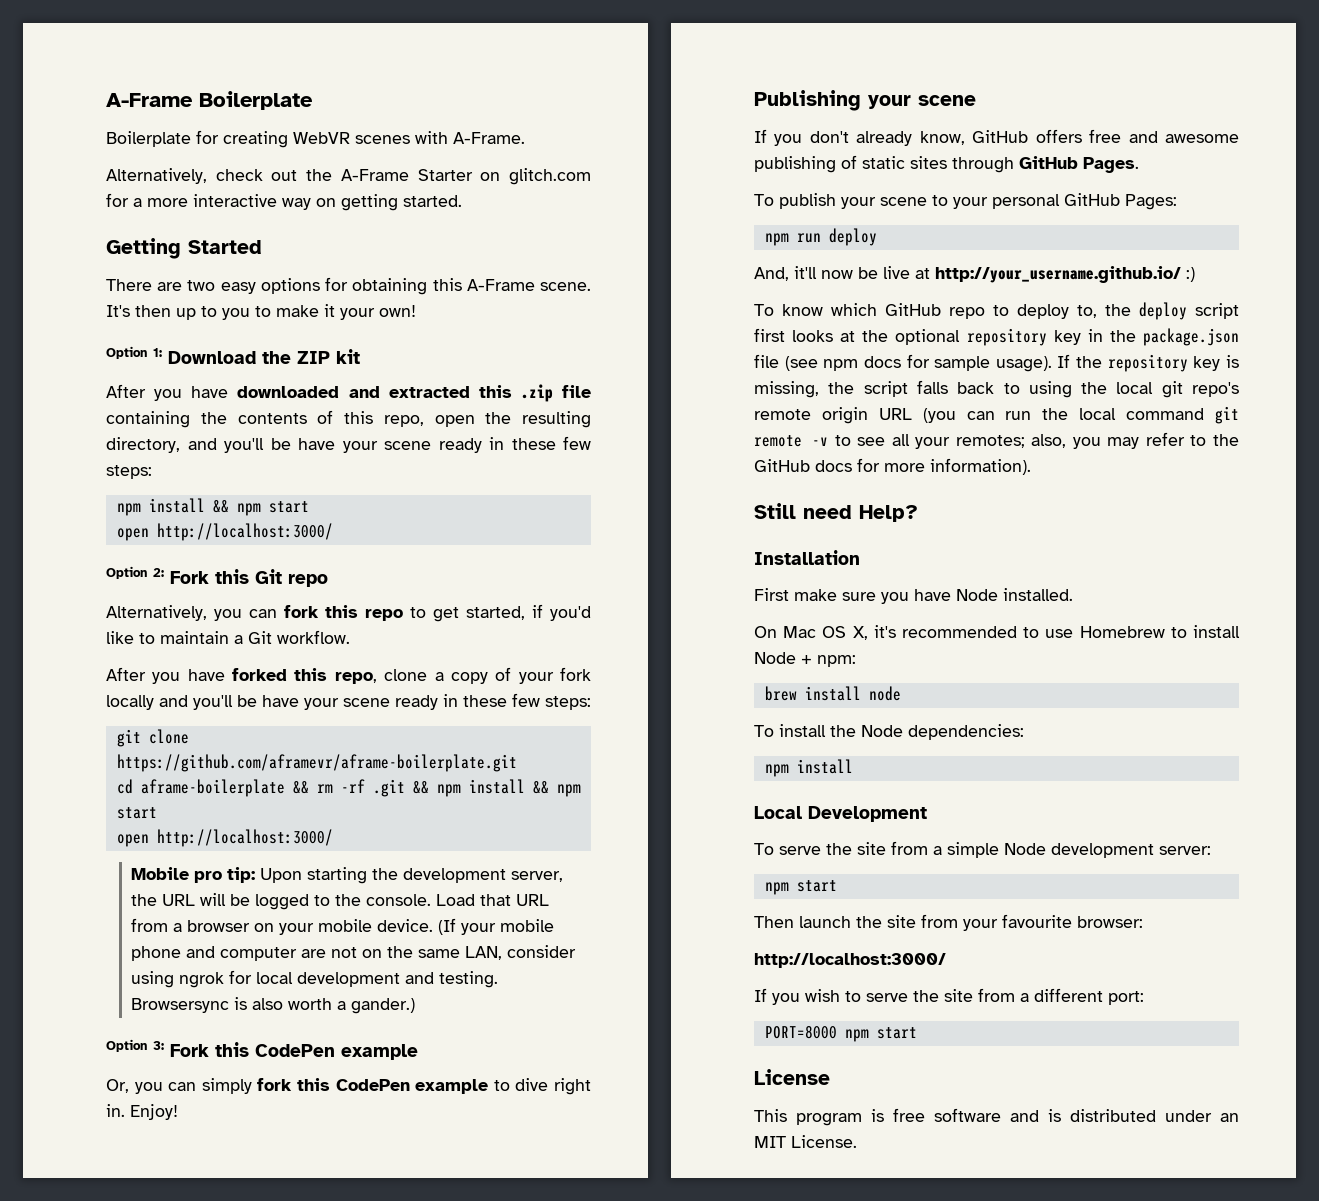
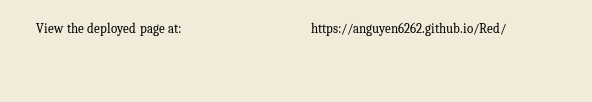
[106,91,313,110] [106,130,525,148] [106,168,591,185] [106,193,462,211] [106,238,262,259] [106,277,591,295] [106,304,416,320] [106,346,360,364] [106,384,591,402] [106,410,591,428] [106,436,591,453] [106,465,152,479] [116,498,309,516] [116,523,333,541] [106,566,328,587] [106,604,591,622] [106,630,350,644] [106,667,591,684] [106,693,591,710] [116,729,189,747] [116,754,517,772] [116,779,581,797] [116,807,157,819] [116,829,333,847] [131,867,564,884] [131,893,550,910] [131,918,555,935] [131,945,577,961] [131,970,499,988] [131,997,416,1014] [106,1039,418,1060] [106,1078,592,1095] [106,1104,178,1120] [754,90,976,111] [754,129,1239,146] [754,155,1139,173] [754,193,1177,210] [764,228,877,246] [754,266,1195,283] [754,302,1239,320] [754,328,1239,346] [754,354,1239,372] [754,380,1239,398] [754,406,1239,424] [754,432,1239,449] [754,458,1031,475] [754,503,918,522] [754,550,860,565] [754,588,1073,604] [754,625,1240,640] [754,652,856,667] [764,686,901,701] [754,724,1024,740] [764,759,853,777] [754,806,927,822] [754,841,1211,858] [764,880,837,895] [754,914,1143,931] [754,953,946,968] [754,988,1144,1005] [764,1025,917,1042] [754,1069,830,1085] [754,1108,1239,1126] [754,1135,857,1148] A-Frame Boilerplate // Boilerplate for creating WebVR scenes with A-Frame. // Alternatively, check out the A-Frame Starter on glitch.com for a more interactive way on getting started. // Getting Started // There are two easy options for obtaining this A-Frame scene. It's then up to you to make it your own! // Option 1: Download the ZIP kit // After you have downloaded and extracted this .zip file containing the contents of this repo, open the resulting directory, and you'll be have your scene ready in these few steps: // npm install && npm start // open http://localhost:3000/ // Option 2: Fork this Git repo // Alternatively, you can fork this repo to get started, if you'd like to maintain a Git workflow. // After you have forked this repo, clone a copy of your fork locally and you'll be have your scene ready in these few steps: // git clone https://github.com/aframevr/aframe-boilerplate.git // cd aframe-boilerplate && rm -rf .git && npm install && npm start // open http://localhost:3000/ // Mobile pro tip: Upon starting the development server, the URL will be logged to the console. Load that URL from a browser on your mobile device. (If your mobile phone and computer are not on the same LAN, consider using ngrok for local development and testing. Browsersync is also worth a gander.) // Option 3: Fork this CodePen example // Or, you can simply fork this CodePen example to dive right in. Enjoy! // Publishing your scene // If you don't already know, GitHub offers free and awesome publishing of static sites through GitHub Pages. // To publish your scene to your personal GitHub Pages: // npm run deploy // And, it'll now be live at http://your_username.github.io/ :) // To know which GitHub repo to deploy to, the deploy script first looks at the optional repository key in the package.json file (see npm docs for sample usage). If the repository key is missing, the script falls back to using the local git repo's remote origin URL (you can run the local command git remote -v to see all your remotes; also, you may refer to the GitHub docs for more information). // Still need Help? // Installation // First make sure you have Node installed. // On Mac OS X, it's recommended to use Homebrew to install Node + npm: // brew install node // To install the Node dependencies: // npm install // Local Development // To serve the site from a simple Node development server: // npm start // Then launch the site from your favourite browser: // http://localhost:3000/ // If you wish to serve the site from a different port: // PORT=8000 npm start // License // This program is free software and is distributed under an MIT License. -> [36,22,506,36] View the deployed page at: https://anguyen6262.github.io/Red/

